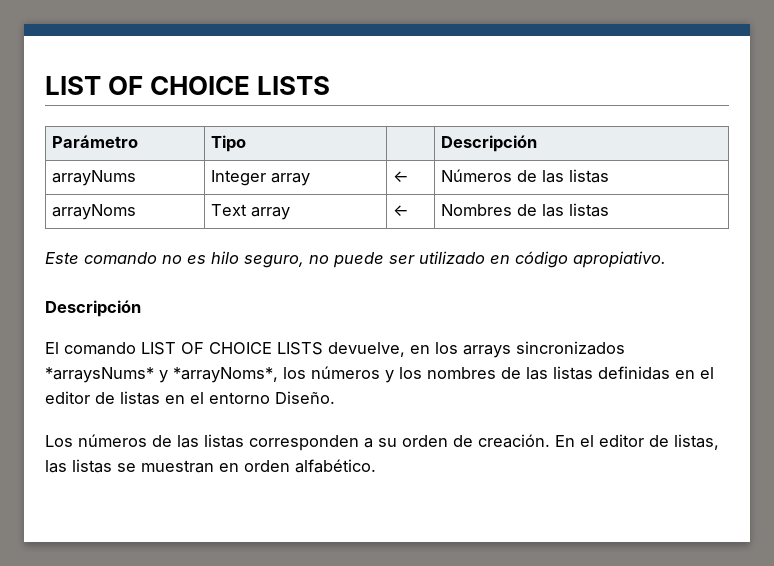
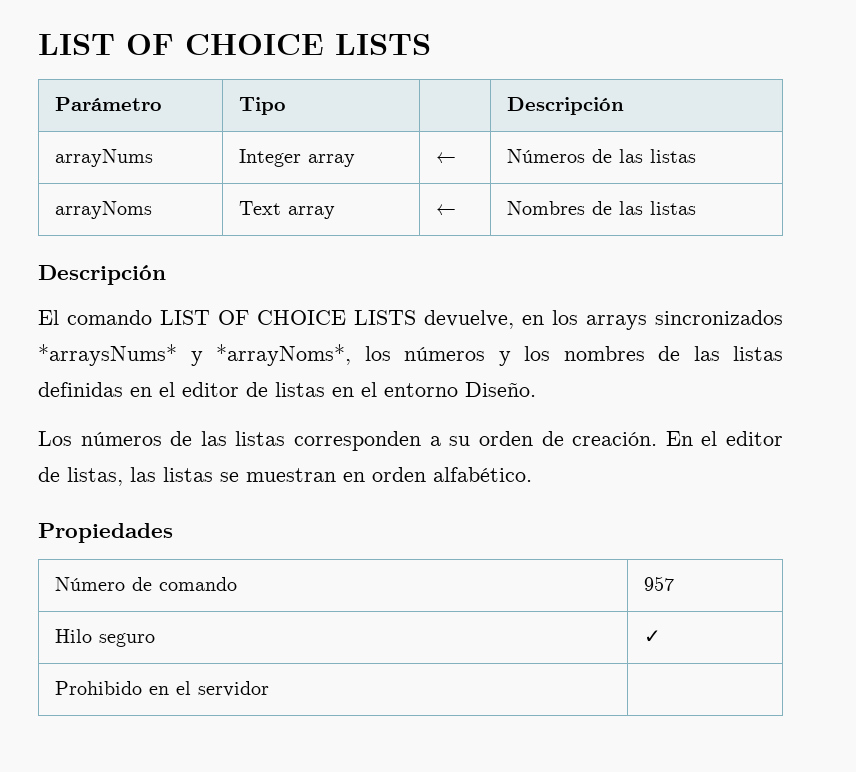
[45,251,666,268] // Este comando no es hilo seguro, no puede ser utilizado en código apropiativo. -> (696, 208) none
(376, 466) none -> [38,523,173,543] [54,577,237,591] [643,576,674,591] [54,629,155,647] [643,630,661,643] [54,681,269,697] // Propiedades // Número de comando | 957 // Hilo seguro | ✓ // Prohibido en el servidor |

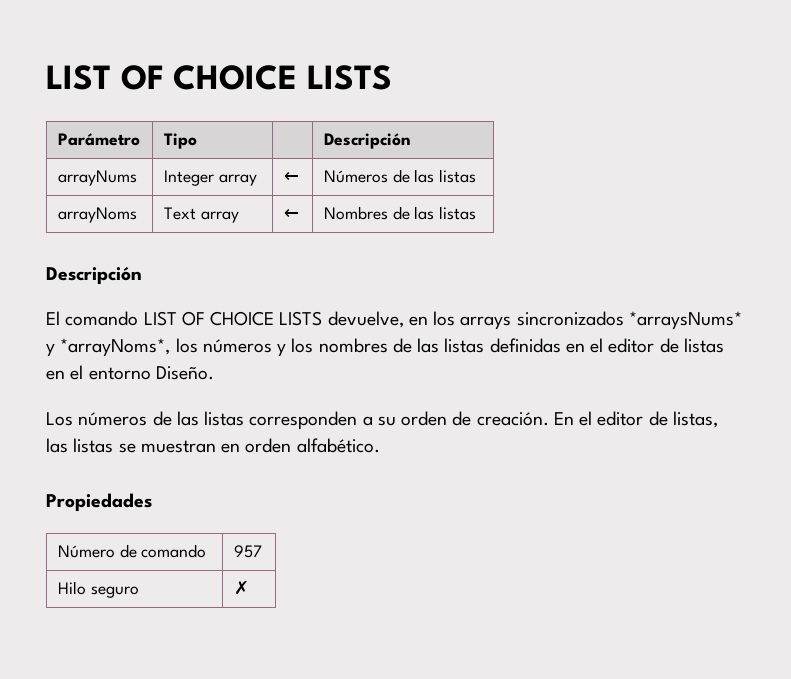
[643,630,661,643] [54,681,269,697] ✓ // Prohibido en el servidor | -> [233,580,249,595] ✗

